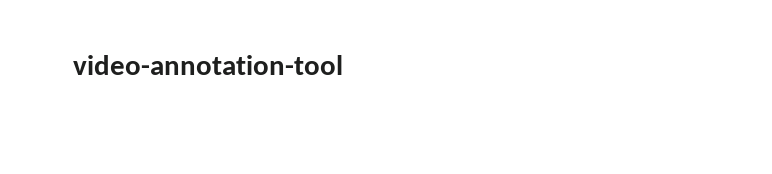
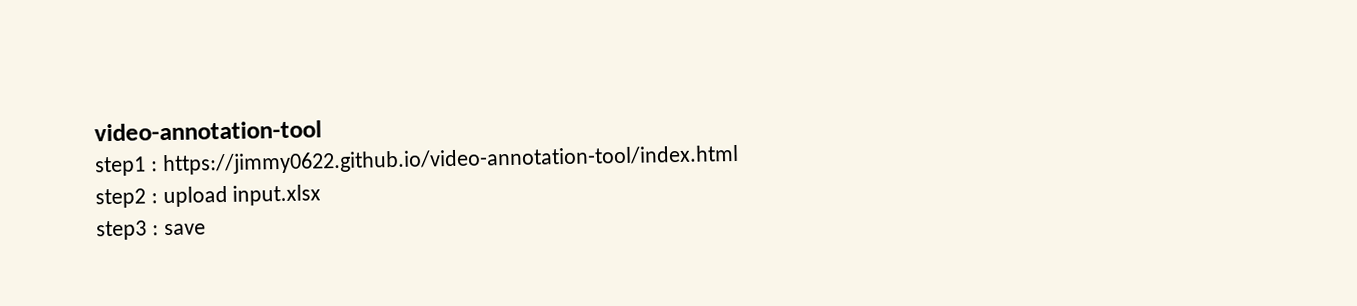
(343, 65) none -> [94,144,739,177] [95,184,322,209] [96,220,206,241] // step1 : https://jimmy0622.github.io/video-annotation-tool/index.html // step2 : upload input.xlsx // step3 : save

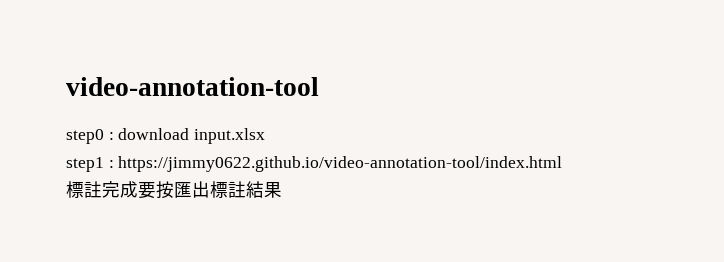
(322, 131) none -> [66,128,266,144] // step0 : download input.xlsx
[95,184,322,209] [96,220,206,241] step2 : upload input.xlsx // step3 : save -> [66,181,282,199] 標註完成要按匯出標註結果

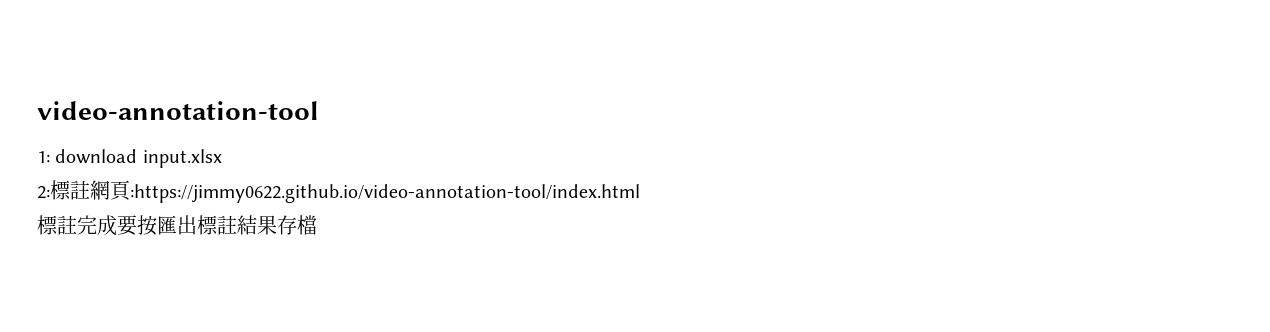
[66,129,114,144] step0 : -> [37,151,50,163] 1:
[66,156,563,172] step1 : https://jimmy0622.github.io/video-annotation-tool/index.html -> [37,180,640,203] 2:標註網頁:https://jimmy0622.github.io/video-annotation-tool/index.html
(282, 190) none -> [277,215,317,235] 存檔

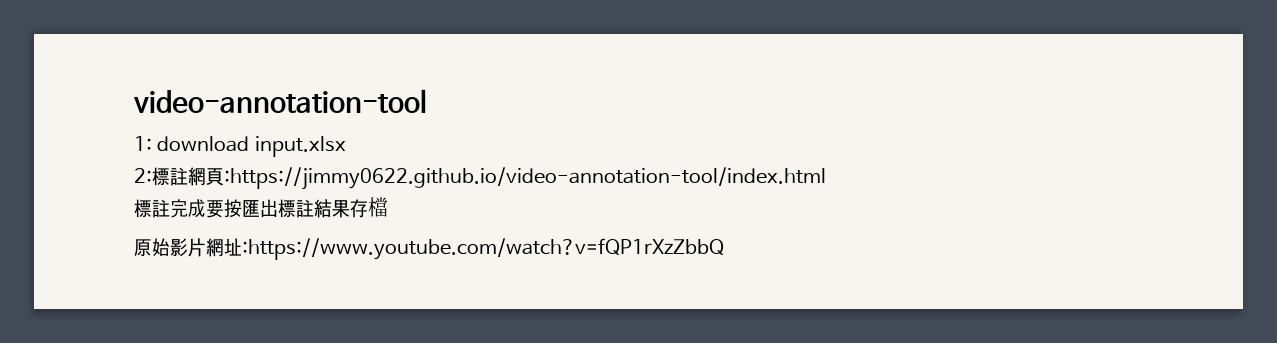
(317, 225) none -> [134,238,724,260] // 原始影片網址:https://www.youtube.com/watch?v=fQP1rXzZbbQ

